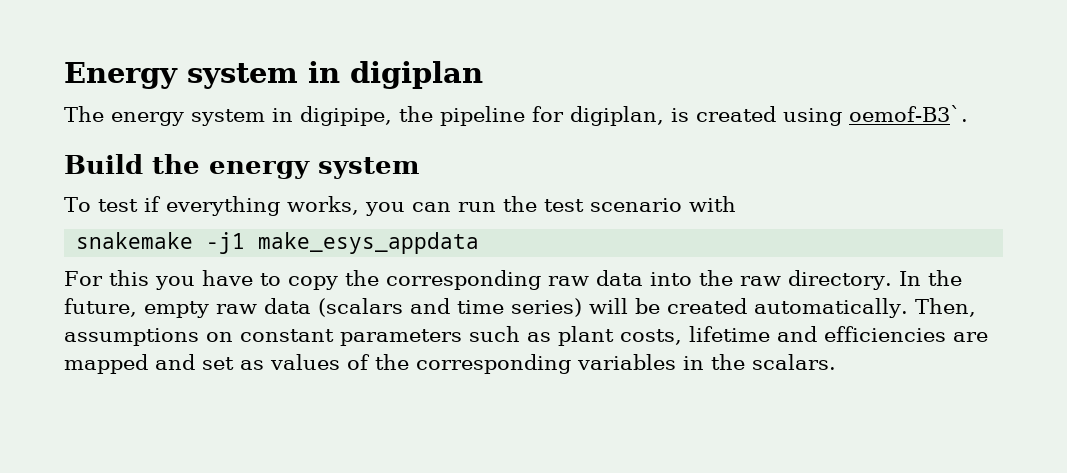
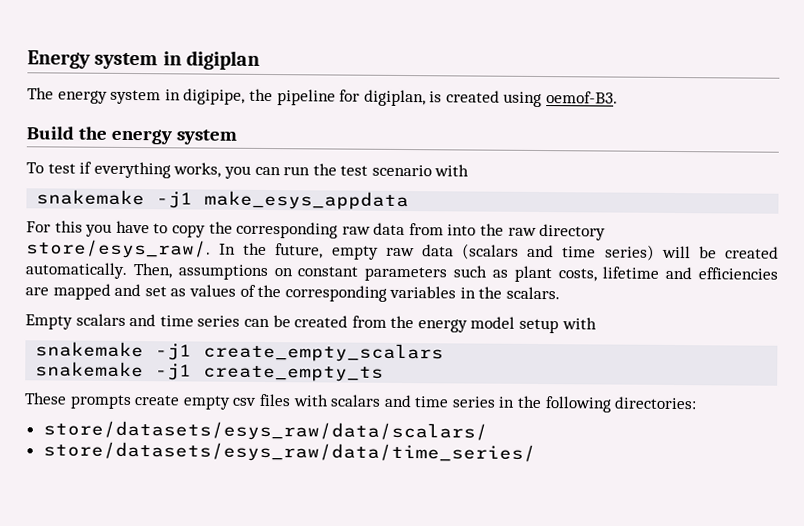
[849,105,968,122] oemof-B3`. -> [546,91,619,104] oemof-B3.
(643, 278) none -> [408,223,444,236] from
[787,270,892,290] directory. -> [539,224,607,241] [26,239,211,259] directory store/esys_raw/.
(836, 362) none -> [25,313,597,334] [35,341,445,363] [35,361,385,382] [24,392,698,413] [42,420,488,442] [42,441,536,463] // Empty scalars and time series can be created from the energy model setup with // snakemake -j1 create_empty_scalars // snakemake -j1 create_empty_ts // These prompts create empty csv files with scalars and time series in the following directories: // store/datasets/esys_raw/data/scalars/ // store/datasets/esys_raw/data/time_series/

